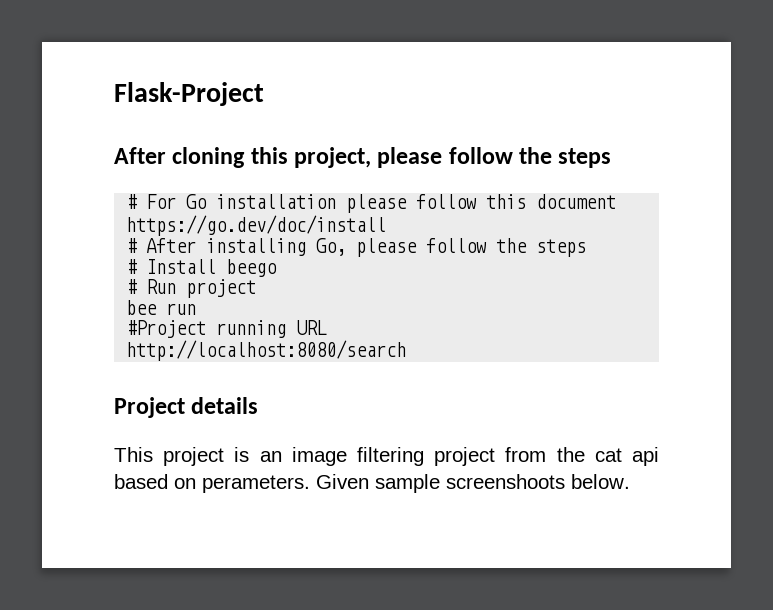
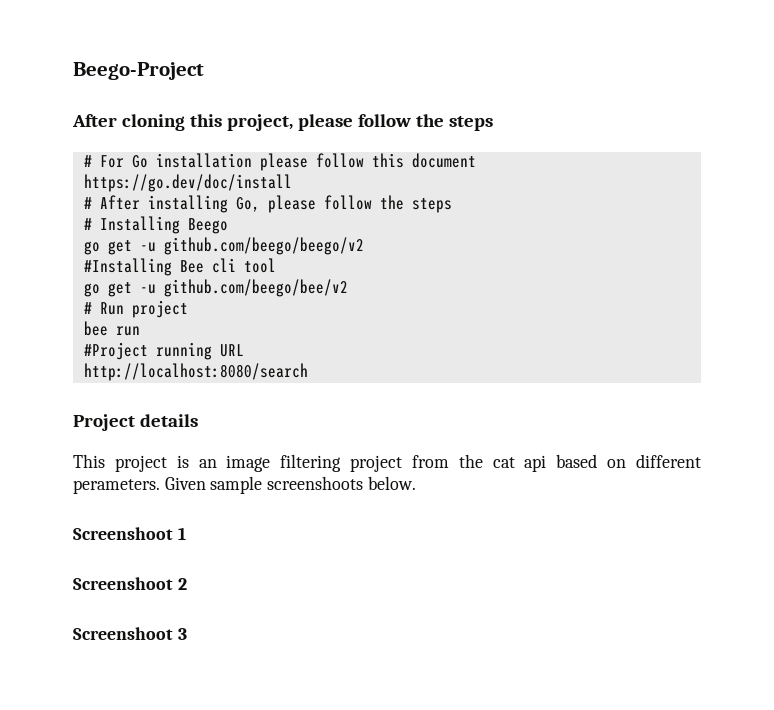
[114,82,264,106] Flask-Project -> [73,62,204,80] Beego-Project
[146,259,278,277] Install beego -> [99,216,228,234] [83,237,364,255] [83,258,276,276] [83,279,348,297] Installing Beego // go get -u github.com/beego/beego/v2 // #Installing Bee cli tool // go get -u github.com/beego/bee/v2
(196, 483) none -> [636,454,701,468] different
(630, 481) none -> [73,527,186,540] [73,577,187,590] [73,627,187,640] // Screenshoot 1 // Screenshoot 2 // Screenshoot 3

